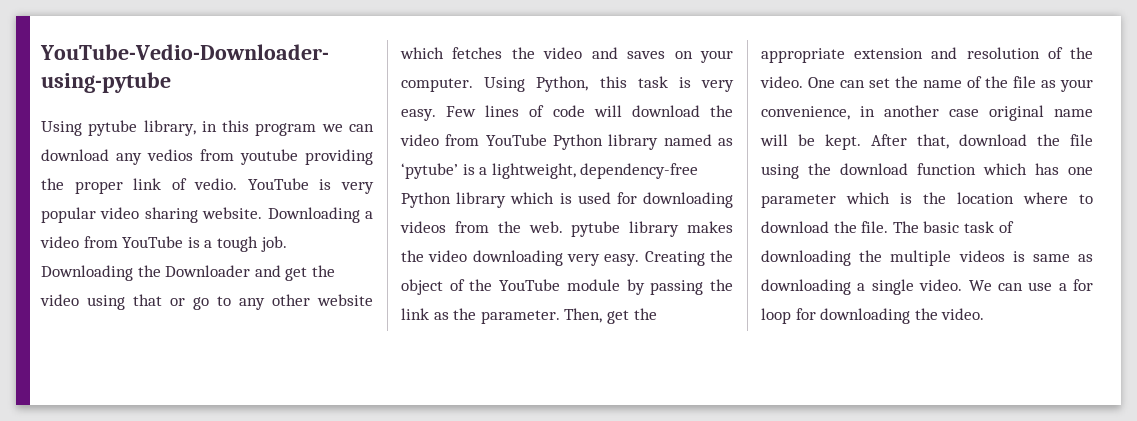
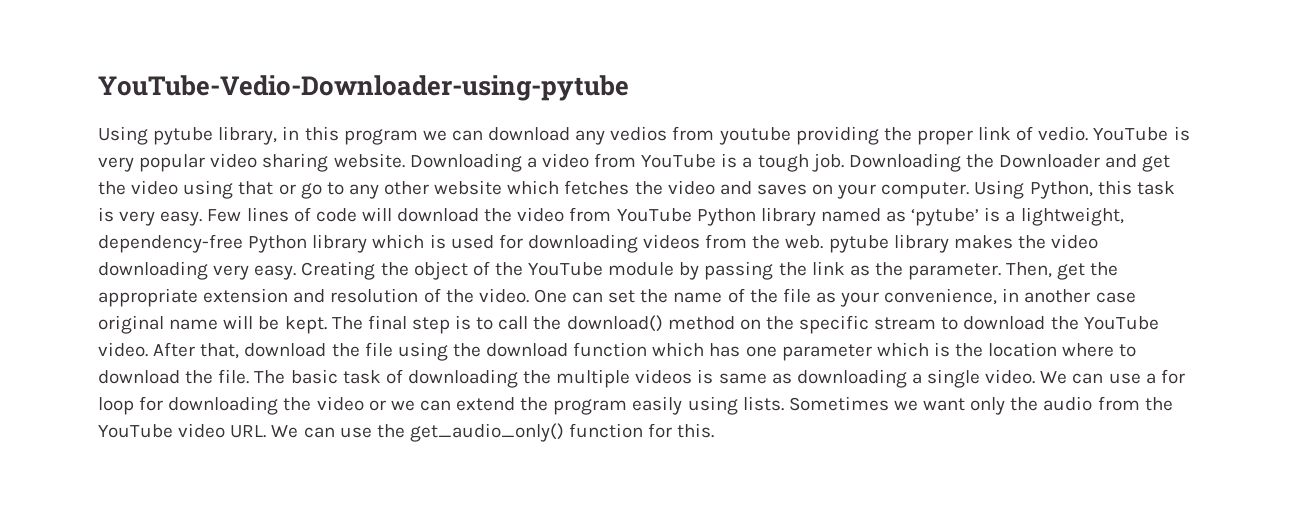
(861, 142) none -> [331,315,1159,334] [98,342,148,357] The final step is to call the download() method on the specific stream to download the YouTube video.
[941,308,985,320] video. -> [316,396,1173,415] [98,423,715,442] video or we can extend the program easily using lists. Sometimes we want only the audio from the YouTube video URL. We can use the get_audio_only() function for this.

